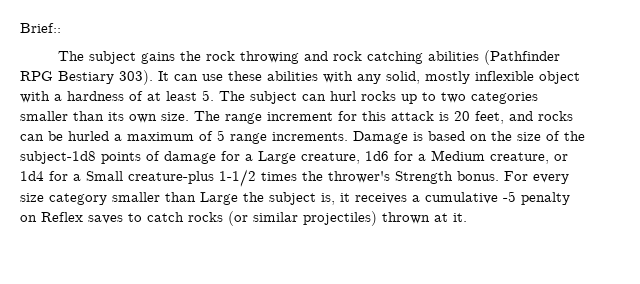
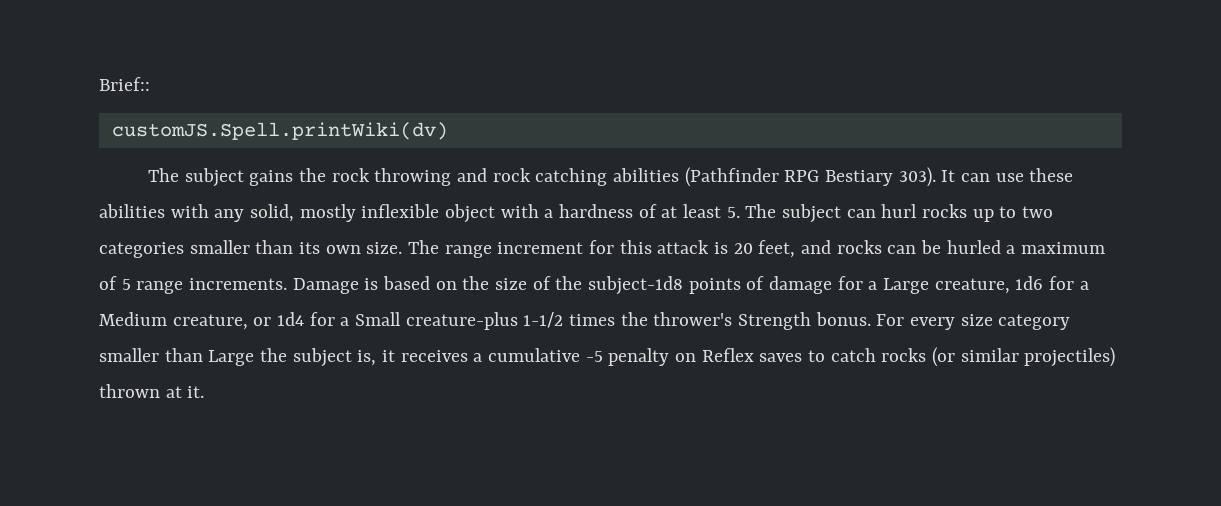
(61, 28) none -> [111,122,448,140] // customJS.Spell.printWiki(dv)

